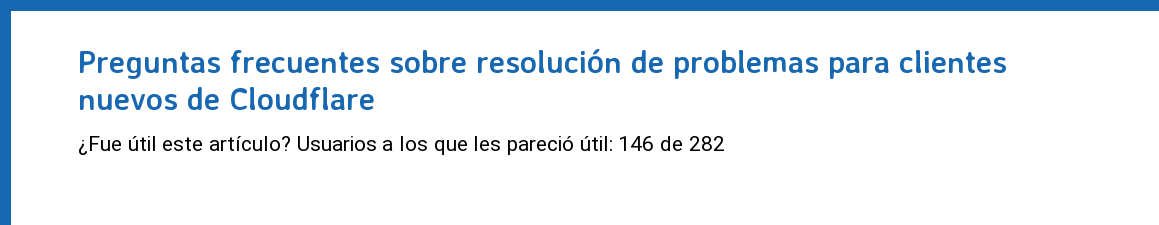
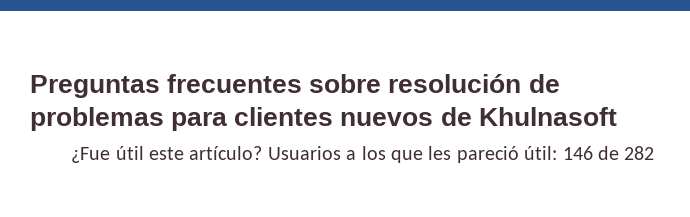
[229,87,375,110] Cloudflare -> [478,107,617,126] Khulnasoft

